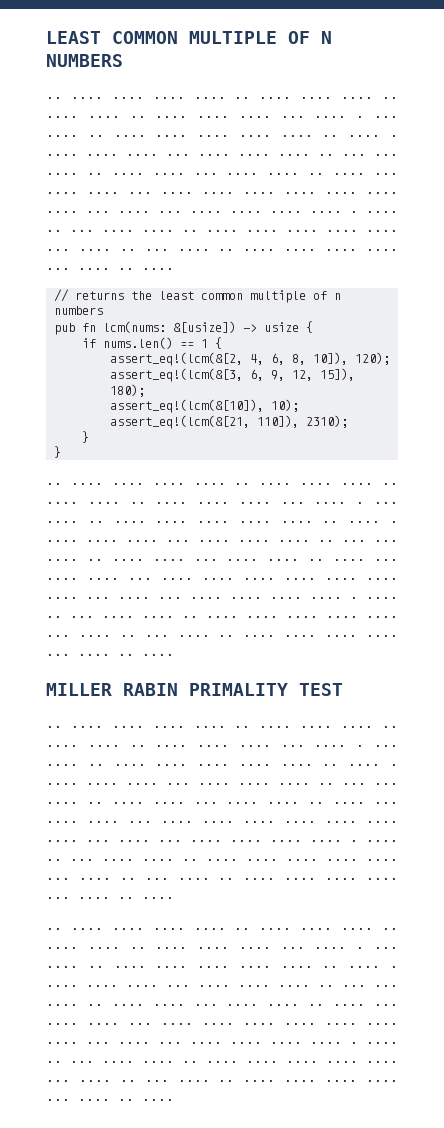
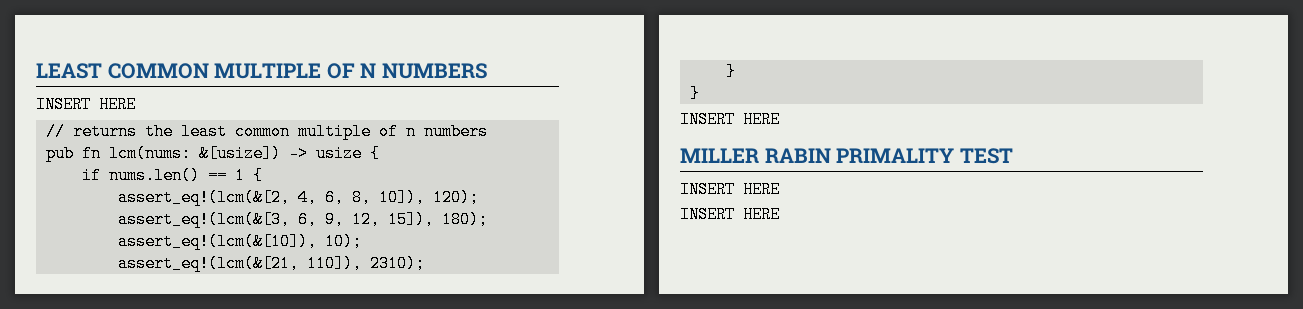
[46,97,398,99] [46,116,398,118] [46,135,398,137] [46,154,398,156] [46,173,399,175] [46,192,398,194] [46,211,398,213] [46,230,398,232] [46,249,398,251] [46,268,174,270] .. .... .... .... .... .. .... .... .... .. .... .... .. .... .... .... ... .... . ... .... .. .... .... .... .... .... .. .... . .... .... .... ... .... .... .... .. ... ... .... .. .... .... ... .... .... .. .... ... .... .... ... .... .... .... .... .... .... .... ... .... ... .... .... .... .... . .... .. ... .... .... .. .... .... .... .... .... ... .... .. ... .... .. .... .... .... .... ... .... .. .... -> [36,96,136,113] INSERT HERE
[46,483,398,485] [46,502,398,504] [46,521,398,523] [46,540,398,542] [46,559,399,561] [46,578,398,580] [46,597,398,599] [46,616,398,618] [46,635,398,637] [46,654,174,656] [46,683,343,696] [46,726,398,728] [46,745,398,747] [46,764,398,766] [46,783,398,785] [46,802,399,804] [46,821,398,823] [46,840,398,842] [46,859,398,861] [46,878,398,880] [46,897,174,899] [46,928,398,930] [46,947,398,949] [46,966,398,968] [46,985,398,987] [46,1004,399,1006] [46,1023,398,1025] [46,1042,398,1044] [46,1061,398,1063] [46,1080,398,1082] [46,1099,174,1101] .. .... .... .... .... .. .... .... .... .. .... .... .. .... .... .... ... .... . ... .... .. .... .... .... .... .... .. .... . .... .... .... ... .... .... .... .. ... ... .... .. .... .... ... .... .... .. .... ... .... .... ... .... .... .... .... .... .... .... ... .... ... .... .... .... .... . .... .. ... .... .... .. .... .... .... .... .... ... .... .. ... .... .. .... .... .... .... ... .... .. .... // MILLER RABIN PRIMALITY TEST // .. .... .... .... .... .. .... .... .... .. .... .... .. .... .... .... ... .... . ... .... .. .... .... .... .... .... .. .... . .... .... .... ... .... .... .... .. ... ... .... .. .... .... ... .... .... .. .... ... .... .... ... .... .... .... .... .... .... .... ... .... ... .... .... .... .... . .... .. ... .... .... .. .... .... .... .... .... ... .... .. ... .... .. .... .... .... .... ... .... .. .... // .. .... .... .... .... .. .... .... .... .. .... .... .. .... .... .... ... .... . ... .... .. .... .... .... .... .... .. .... . .... .... .... ... .... .... .... .. ... ... .... .. .... .... ... .... .... .. .... ... .... .... ... .... .... .... .... .... .... .... ... .... ... .... .... .... .... . .... .. ... .... .... .. .... .... .... .... .... ... .... .. ... .... .. .... .... .... .... ... .... .. .... -> [680,111,780,128] [680,148,1013,164] [680,181,780,198] [680,206,780,223] INSERT HERE // MILLER RABIN PRIMALITY TEST // INSERT HERE // INSERT HERE

